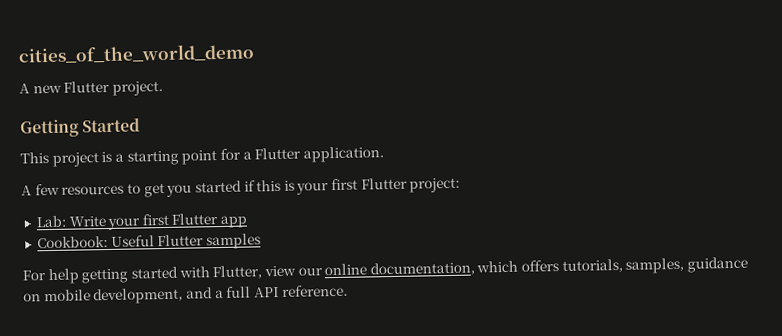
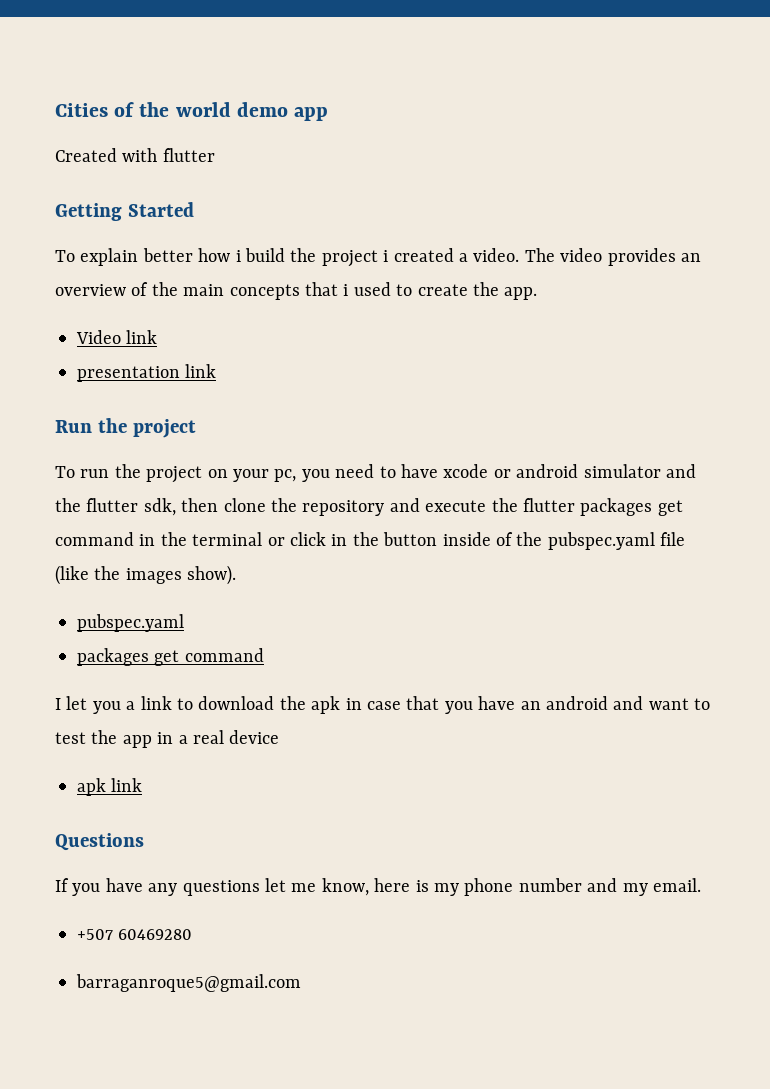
[18,43,255,65] [19,80,163,96] [20,117,141,138] [20,146,384,167] [21,177,461,198] [35,213,249,230] [36,233,261,250] [22,256,749,285] [23,284,348,305] cities_of_the_world_demo // A new Flutter project. // Getting Started // This project is a starting point for a Flutter application. // A few resources to get you started if this is your first Flutter project: // Lab: Write your first Flutter app // Cookbook: Useful Flutter samples // For help getting started with Flutter, view our online documentation, which offers tutorials, samples, guidance on mobile development, and a full API reference. -> [55,102,329,121] [55,148,215,162] [55,202,194,221] [55,248,701,267] [55,282,538,300] [76,330,158,344] [77,364,217,382] [55,418,196,438] [55,464,696,483] [55,498,683,516] [55,532,686,550] [55,565,237,585] [77,614,184,632] [77,648,264,666] [55,696,711,714] [55,730,280,748] [77,778,143,796] [55,833,144,851] [55,878,701,896] [77,929,193,940] [76,974,301,992] Cities of the world demo app // Created with flutter // Getting Started // To explain better how i build the project i created a video. The video provides an overview of the main concepts that i used to create the app. // Video link // presentation link // Run the project // To run the project on your pc, you need to have xcode or android simulator and the flutter sdk, then clone the repository and execute the flutter packages get command in the terminal or click in the button inside of the pubspec.yaml file (like the images show). // pubspec.yaml // packages get command // I let you a link to download the apk in case that you have an android and want to test the app in a real device // apk link // Questions // If you have any questions let me know, here is my phone number and my email. // +507 60469280 // barraganroque5@gmail.com

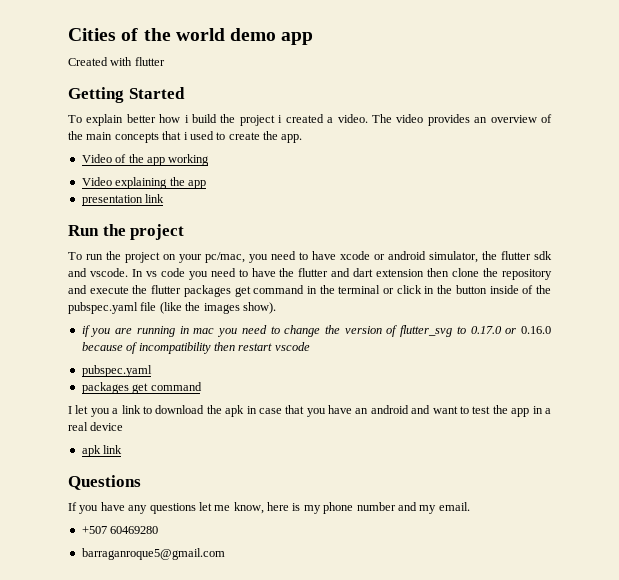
[126,330,158,344] link -> [115,154,210,166] [81,177,206,189] of the app working // Video explaining the app
[274,469,297,482] pc, -> [205,252,245,263] pc/mac,
[583,464,696,478] [55,498,176,516] simulator and the flutter sdk, -> [429,251,552,263] [68,268,425,280] simulator, the flutter sdk and vscode. In vs code you need to have the flutter and dart extension
(237, 575) none -> [81,325,552,337] [81,342,310,354] // if you are running in mac you need to change the version of flutter_svg to 0.17.0 or 0.16.0 because of incompatibility then restart vscode

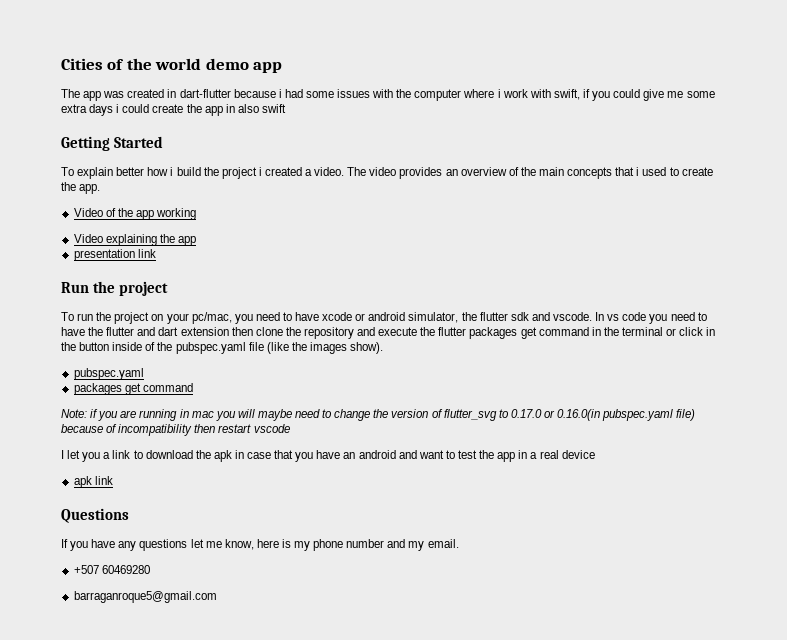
[68,57,165,66] Created with flutter -> [61,89,715,101] [61,104,286,116] The app was created in dart-flutter because i had some issues with the computer where i work with swift, if you could give me some extra days i could create the app in also swift
(276, 308) none -> [73,368,144,380] [73,383,193,395] [61,409,87,418] pubspec.yaml // packages get command // Note:
(238, 332) none -> [237,409,292,421] will maybe
[521,326,552,334] 0.16.0 -> [557,409,696,421] 0.16.0(in pubspec.yaml file)
[81,365,152,377] [81,382,202,394] // pubspec.yaml // packages get command -> (290, 428) none

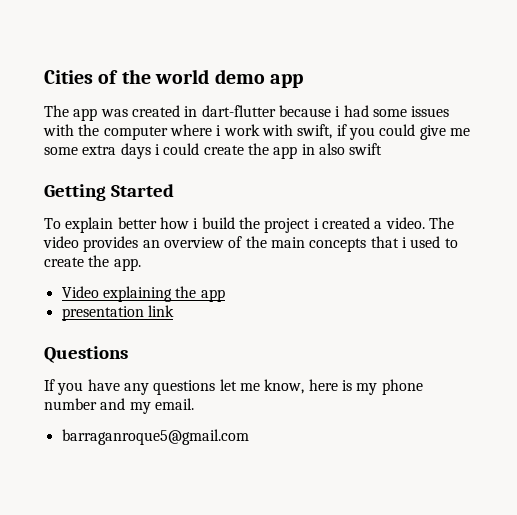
[73,208,197,220] // Video of the app working -> (141, 264) none
[61,281,168,296] [61,312,707,324] [61,327,716,339] [61,342,384,354] [73,368,144,380] [73,383,193,395] [61,409,696,421] [61,424,290,436] [61,450,595,462] [73,476,113,488] // Run the project // To run the project on your pc/mac, you need to have xcode or android simulator, the flutter sdk and vscode. In vs code you need to have the flutter and dart extension then clone the repository and execute the flutter packages get command in the terminal or click in the button inside of the pubspec.yaml file (like the images show). // pubspec.yaml // packages get command // Note: if you are running in mac you will maybe need to change the version of flutter_svg to 0.17.0 or 0.16.0(in pubspec.yaml file) because of incompatibility then restart vscode // I let you a link to download the apk in case that you have an android and want to test the app in a real device // apk link -> (174, 311) none
[73,565,150,574] // +507 60469280 -> (194, 404) none

